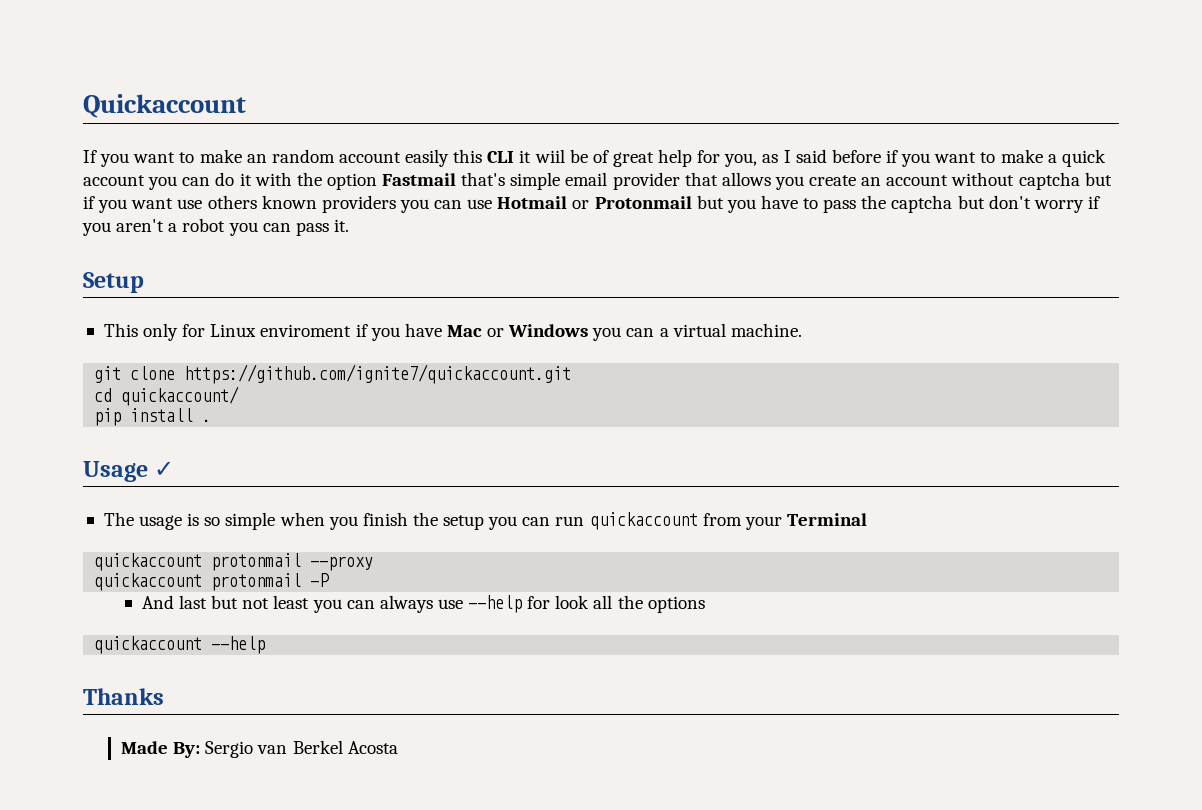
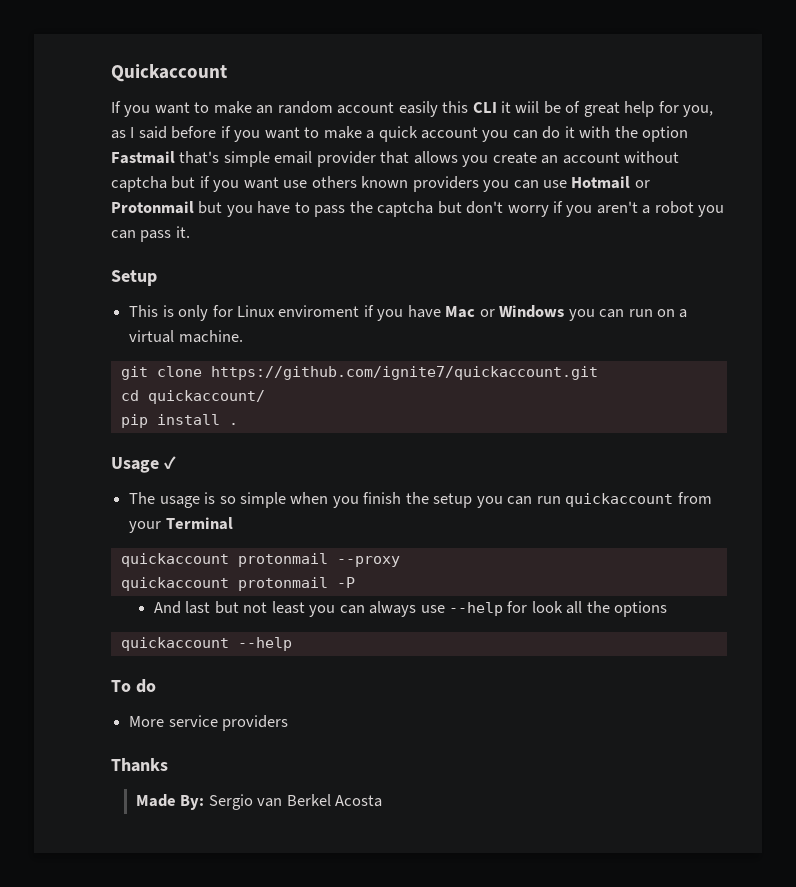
(138, 330) none -> [162,305,174,317] is
(655, 332) none -> [628,309,675,317] run on
(266, 645) none -> [111,679,156,693] [129,715,289,731] // To do // More service providers

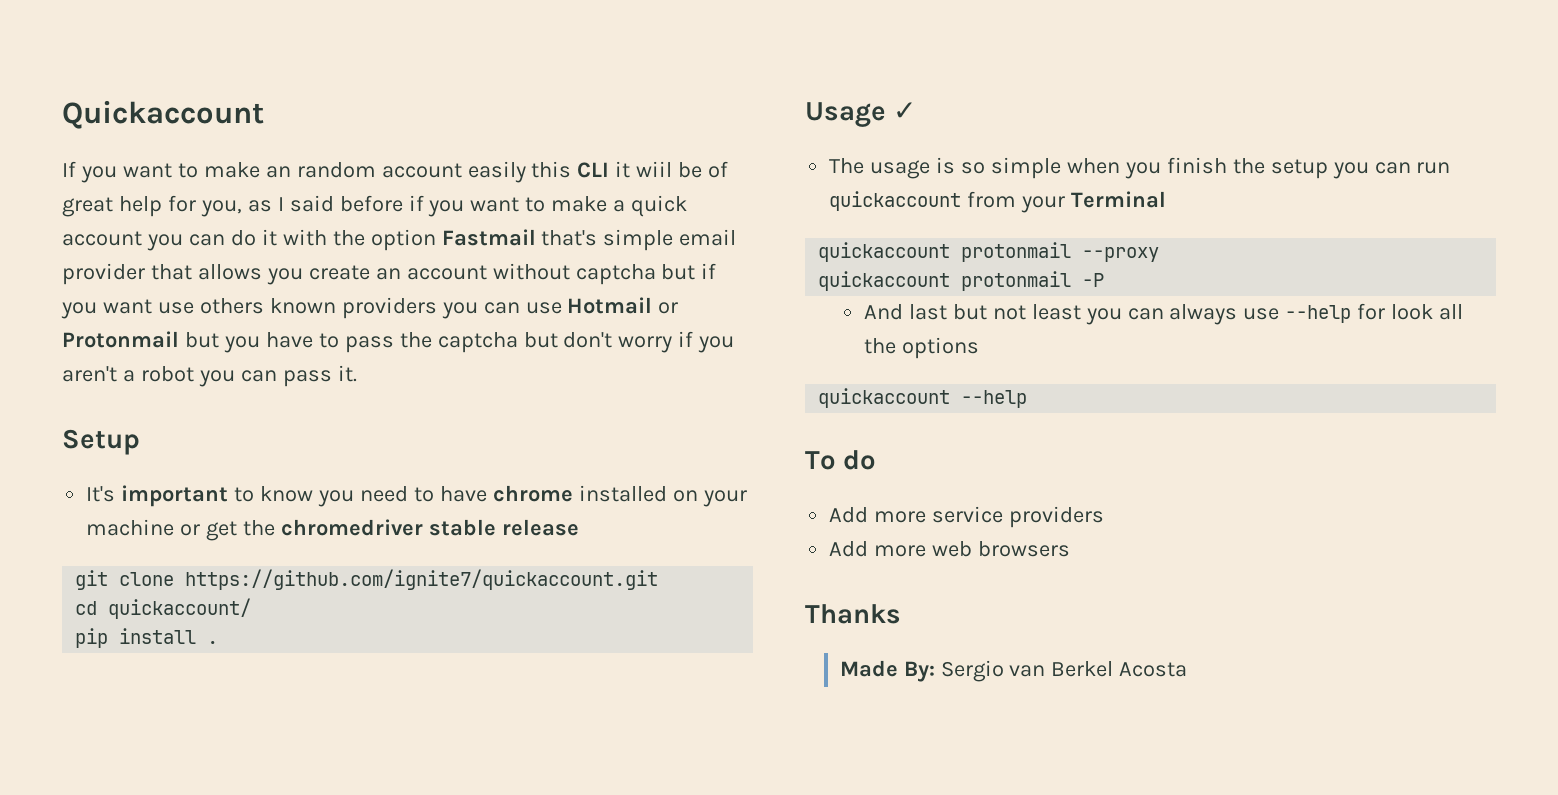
[129,305,688,321] [129,330,243,343] This is only for Linux enviroment if you have Mac or Windows you can run on a virtual machine. -> [86,485,747,507] [86,519,579,541] It's important to know you need to have chrome installed on your machine or get the chromedriver stable release
[129,716,165,727] More -> [829,507,927,523] Add more
(289, 723) none -> [829,541,1071,557] // Add more web browsers

